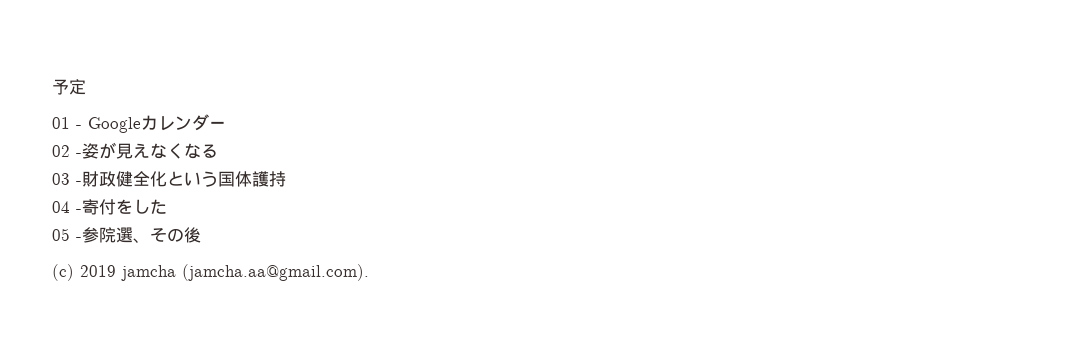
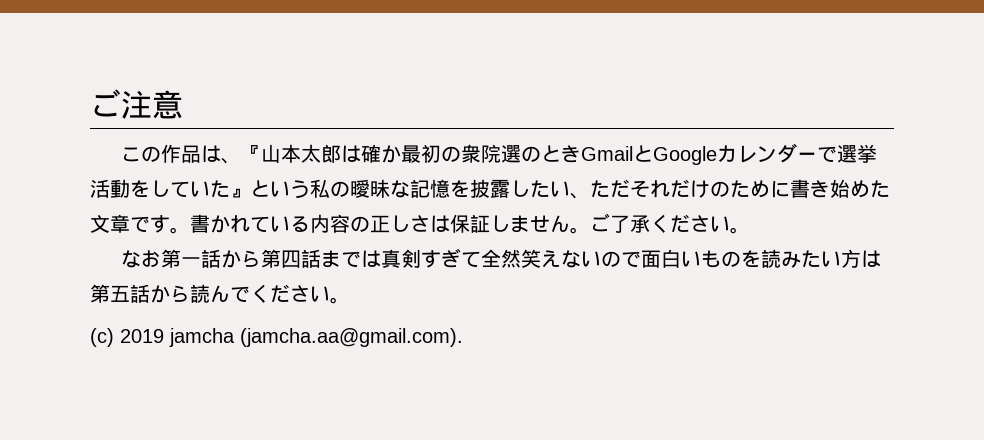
[52,79,86,95] [52,114,226,133] [52,142,218,159] [52,171,286,187] [52,199,167,215] [52,227,201,243] 予定 // 01 - Googleカレンダー // 02 -姿が見えなくなる // 03 -財政健全化という国体護持 // 04 -寄付をした // 05 -参院選、その後 -> [90,89,183,119] [121,143,878,165] [90,179,890,199] [90,213,750,234] [121,248,882,268] [90,284,350,304] ご注意 // この作品は、『山本太郎は確か最初の衆院選のときGmailとGoogleカレンダーで選挙活動をしていた』という私の曖昧な記憶を披露したい、ただそれだけのために書き始めた文章です。書かれている内容の正しさは保証しません。ご了承ください。 // なお第一話から第四話までは真剣すぎて全然笑えないので面白いものを読みたい方は第五話から読んでください。

